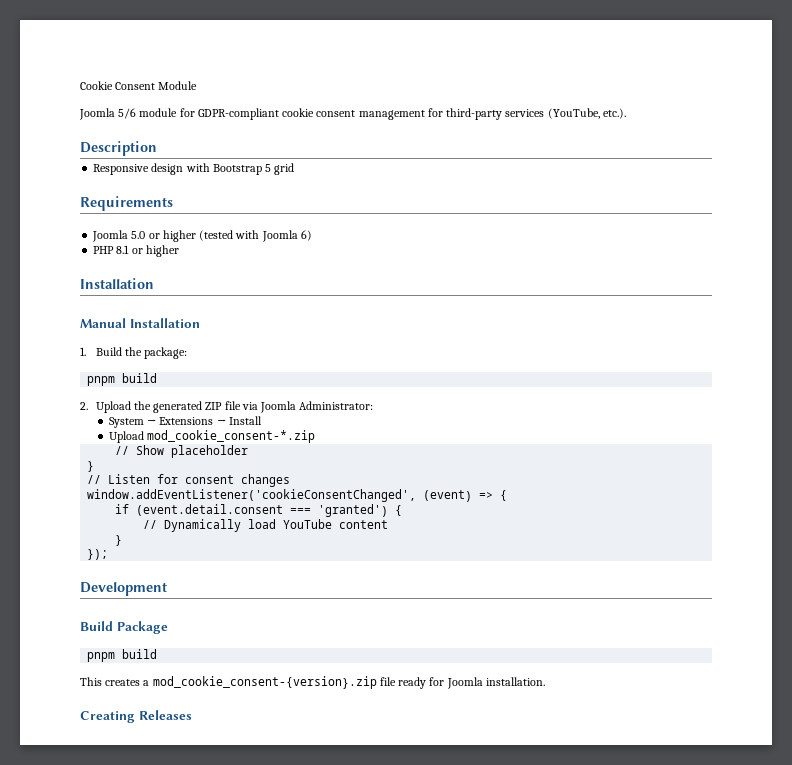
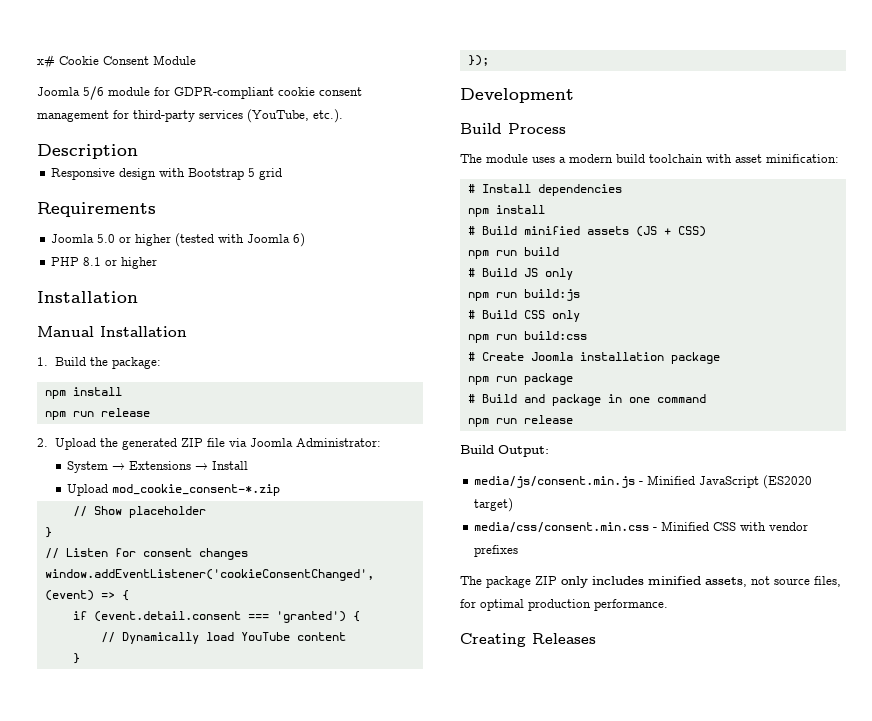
(80, 85) none -> [37,55,55,69] x#
[87,373,158,386] pnpm build -> [44,387,122,399] [44,408,150,420] npm install // npm run release
[116,621,168,634] [87,649,158,662] [80,676,545,689] Package // pnpm build // This creates a mod_cookie_consent-{version}.zip file ready for Joomla installation. -> [508,123,566,134] [460,154,839,163] [467,184,622,196] [467,205,545,217] [467,226,706,237] [467,247,559,259] [467,268,573,280] [467,289,580,301] [467,310,580,322] [467,331,587,343] [467,352,720,364] [467,373,573,385] [467,394,706,406] [467,415,573,427] [460,445,549,457] [474,475,813,489] [474,498,514,512] [474,521,809,533] [474,545,519,557] [460,576,841,588] [460,599,668,611] Process // The module uses a modern build toolchain with asset minification: // # Install dependencies // npm install // # Build minified assets (JS + CSS) // npm run build // # Build JS only // npm run build:js // # Build CSS only // npm run build:css // # Create Joomla installation package // npm run package // # Build and package in one command // npm run release // Build Output: // media/js/consent.min.js - Minified JavaScript (ES2020 target) // media/css/consent.min.css - Minified CSS with vendor prefixes // The package ZIP only includes minified assets, not source files, for optimal production performance.

